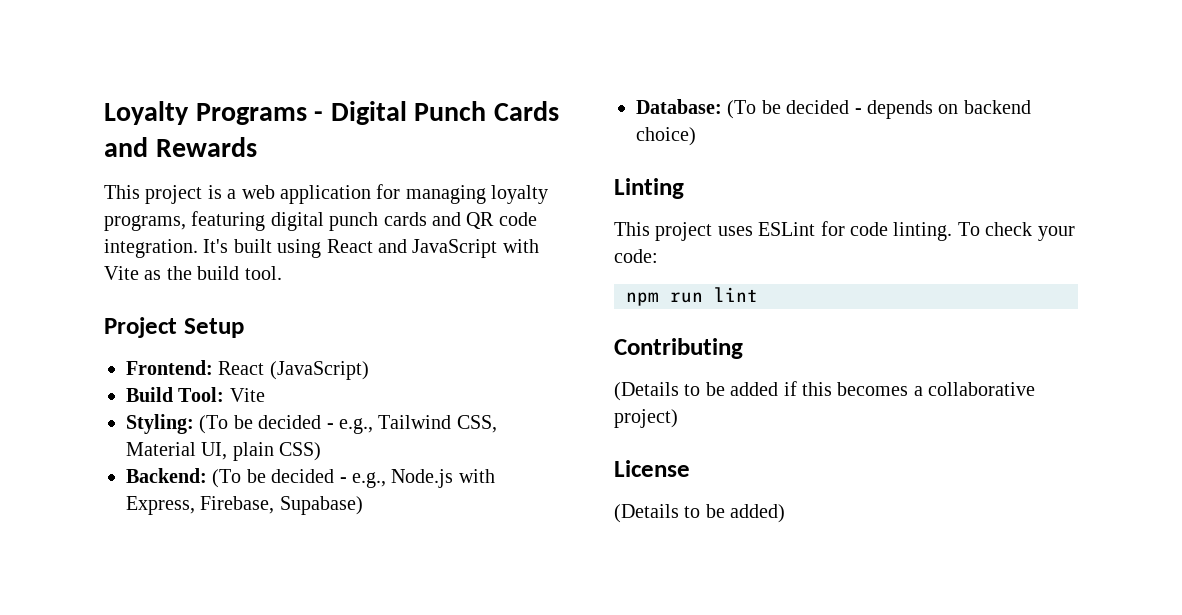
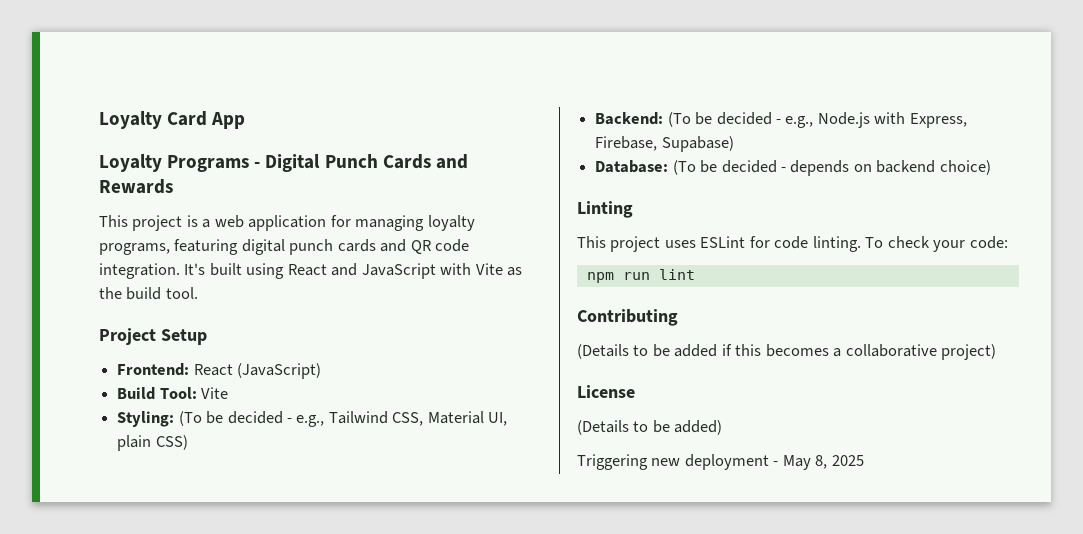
[104,101,189,125] Loyalty -> [99,111,246,129] [99,154,162,172] Loyalty Card App // Loyalty
(786, 513) none -> [577,454,864,470] // Triggering new deployment - May 8, 2025

